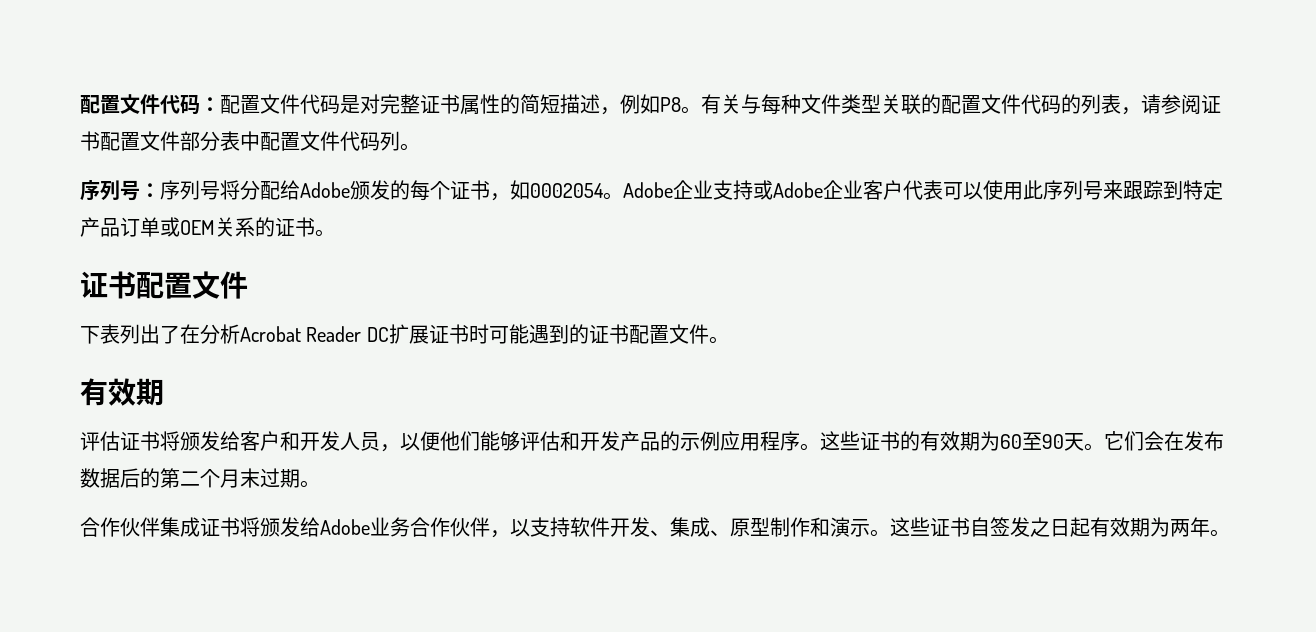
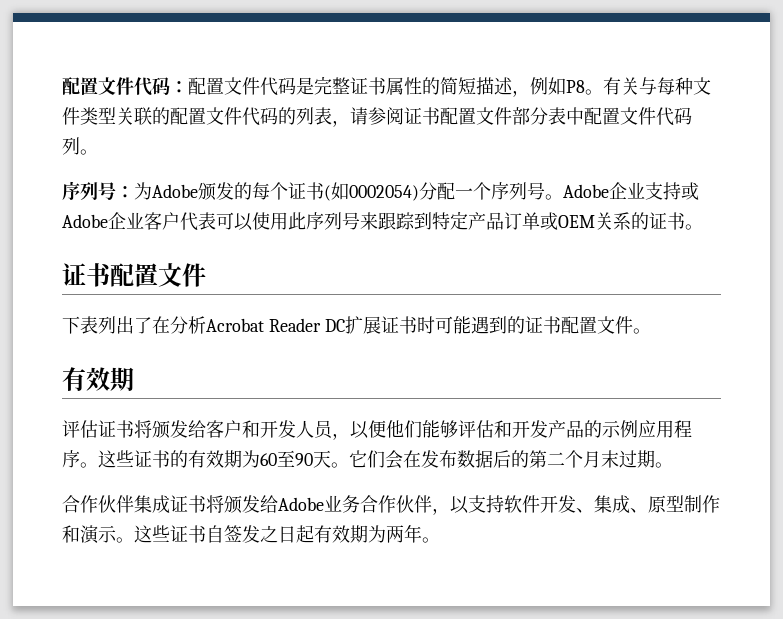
[360,94,380,114] 对 -> (314, 86) none
[160,180,300,200] 序列号将分配给 -> [134,182,152,200] 为
[490,180,604,201] ，如0002054 -> [324,182,545,201] (如0002054)分配一个序列号

